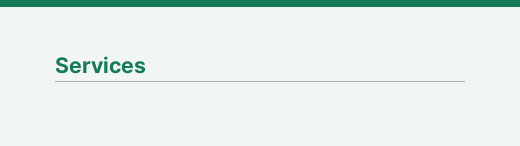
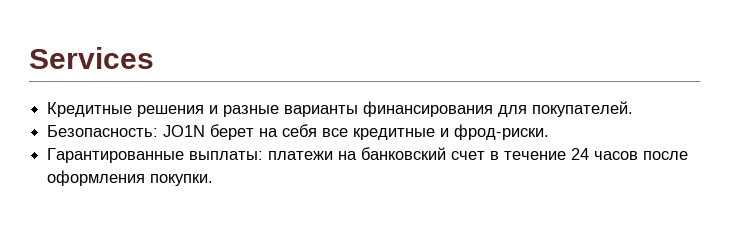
(146, 65) none -> [47,101,634,117] [47,124,550,140] [47,147,689,163] [47,170,214,186] // Кредитные решения и разные варианты финансирования для покупателей. // Безопасность: JO1N берет на себя все кредитные и фрод-риски. // Гарантированные выплаты: платежи на банковский счет в течение 24 часов после оформления покупки.

